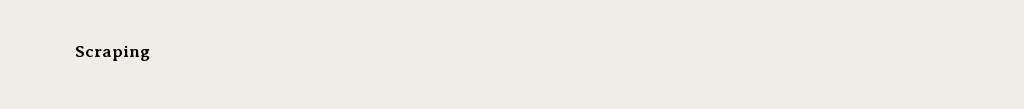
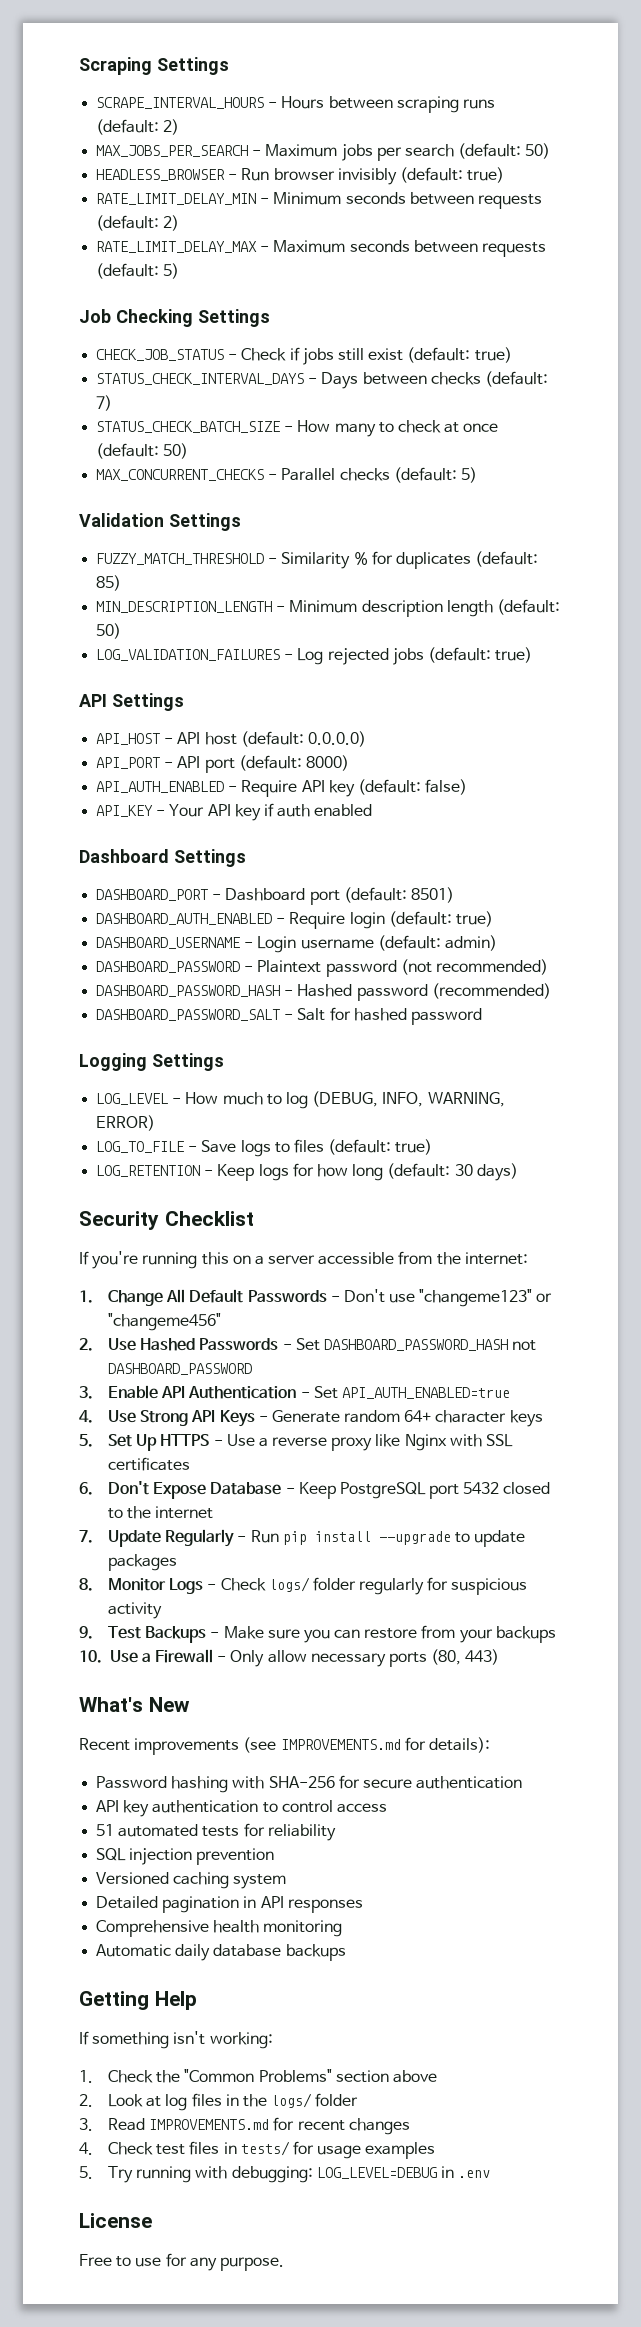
(150, 53) none -> [156,57,229,75] [96,96,495,113] [96,119,180,135] [96,143,551,161] [96,167,505,185] [96,192,542,209] [96,215,180,231] [96,240,546,257] [96,263,180,279] [79,309,270,327] [96,347,512,365] [96,371,548,389] [96,395,113,411] [96,420,499,437] [96,443,189,459] [96,467,477,483] [79,513,241,531] [96,551,539,569] [96,575,122,591] [96,599,560,617] [96,623,122,639] [96,647,533,665] [79,693,184,711] [96,731,366,747] [96,755,349,773] [96,779,468,797] [96,803,373,821] [79,849,246,867] [96,887,454,905] [96,911,493,929] [96,935,497,953] [96,959,548,977] [96,983,551,1001] [96,1007,482,1025] [79,1053,224,1071] [96,1091,505,1109] [96,1115,156,1131] [96,1139,433,1157] [96,1163,518,1181] [79,1211,254,1230] [79,1251,528,1269] [79,1289,553,1307] [107,1313,221,1331] [79,1338,537,1351] [107,1363,252,1375] [79,1385,510,1399] [79,1410,543,1427] [79,1434,514,1451] [107,1457,190,1471] [79,1481,551,1499] [107,1506,214,1519] [79,1529,526,1547] [107,1554,177,1571] [79,1577,528,1595] [107,1602,162,1619] [79,1625,556,1643] [79,1649,500,1667] [79,1697,190,1712] [79,1737,490,1755] [96,1775,523,1793] [96,1800,387,1817] [96,1823,336,1841] [96,1848,275,1865] [96,1872,287,1889] [96,1896,363,1913] [96,1920,343,1937] [96,1944,346,1961] [79,1991,197,2010] [79,2031,273,2049] [79,2069,437,2083] [79,2093,359,2111] [79,2117,410,2135] [79,2141,436,2159] [79,2166,491,2183] [79,2213,152,2228] [79,2253,284,2271] Settings // SCRAPE_INTERVAL_HOURS - Hours between scraping runs (default: 2) // MAX_JOBS_PER_SEARCH - Maximum jobs per search (default: 50) // HEADLESS_BROWSER - Run browser invisibly (default: true) // RATE_LIMIT_DELAY_MIN - Minimum seconds between requests (default: 2) // RATE_LIMIT_DELAY_MAX - Maximum seconds between requests (default: 5) // Job Checking Settings // CHECK_JOB_STATUS - Check if jobs still exist (default: true) // STATUS_CHECK_INTERVAL_DAYS - Days between checks (default: 7) // STATUS_CHECK_BATCH_SIZE - How many to check at once (default: 50) // MAX_CONCURRENT_CHECKS - Parallel checks (default: 5) // Validation Settings // FUZZY_MATCH_THRESHOLD - Similarity % for duplicates (default: 85) // MIN_DESCRIPTION_LENGTH - Minimum description length (default: 50) // LOG_VALIDATION_FAILURES - Log rejected jobs (default: true) // API Settings // API_HOST - API host (default: 0.0.0.0) // API_PORT - API port (default: 8000) // API_AUTH_ENABLED - Require API key (default: false) // API_KEY - Your API key if auth enabled // Dashboard Settings // DASHBOARD_PORT - Dashboard port (default: 8501) // DASHBOARD_AUTH_ENABLED - Require login (default: true) // DASHBOARD_USERNAME - Login username (default: admin) // DASHBOARD_PASSWORD - Plaintext password (not recommended) // DASHBOARD_PASSWORD_HASH - Hashed password (recommended) // DASHBOARD_PASSWORD_SALT - Salt for hashed password // Logging Settings // LOG_LEVEL - How much to log (DEBUG, INFO, WARNING, ERROR) // LOG_TO_FILE - Save logs to files (default: true) // LOG_RETENTION - Keep logs for how long (default: 30 days) // Security Checklist // If you're running this on a server accessible from the internet: // 1. Change All Default Passwords - Don't use "changeme123" or "changeme456" // 2. Use Hashed Passwords - Set DASHBOARD_PASSWORD_HASH not DASHBOARD_PASSWORD // 3. Enable API Authentication - Set API_AUTH_ENABLED=true // 4. Use Strong API Keys - Generate random 64+ character keys // 5. Set Up HTTPS - Use a reverse proxy like Nginx with SSL certificates // 6. Don't Expose Database - Keep PostgreSQL port 5432 closed to the internet // 7. Update Regularly - Run pip install --upgrade to update packages // 8. Monitor Logs - Check logs/ folder regularly for suspicious activity // 9. Test Backups - Make sure you can restore from your backups // 10. Use a Firewall - Only allow necessary ports (80, 443) // What's New // Recent improvements (see IMPROVEMENTS.md for details): // Password hashing with SHA-256 for secure authentication // API key authentication to control access // 51 automated tests for reliability // SQL injection prevention // Versioned caching system // Detailed pagination in API responses // Comprehensive health monitoring // Automatic daily database backups // Getting Help // If something isn't working: // 1. Check the "Common Problems" section above // 2. Look at log files in the logs/ folder // 3. Read IMPROVEMENTS.md for recent changes // 4. Check test files in tests/ for usage examples // 5. Try running with debugging: LOG_LEVEL=DEBUG in .env // License // Free to use for any purpose.

